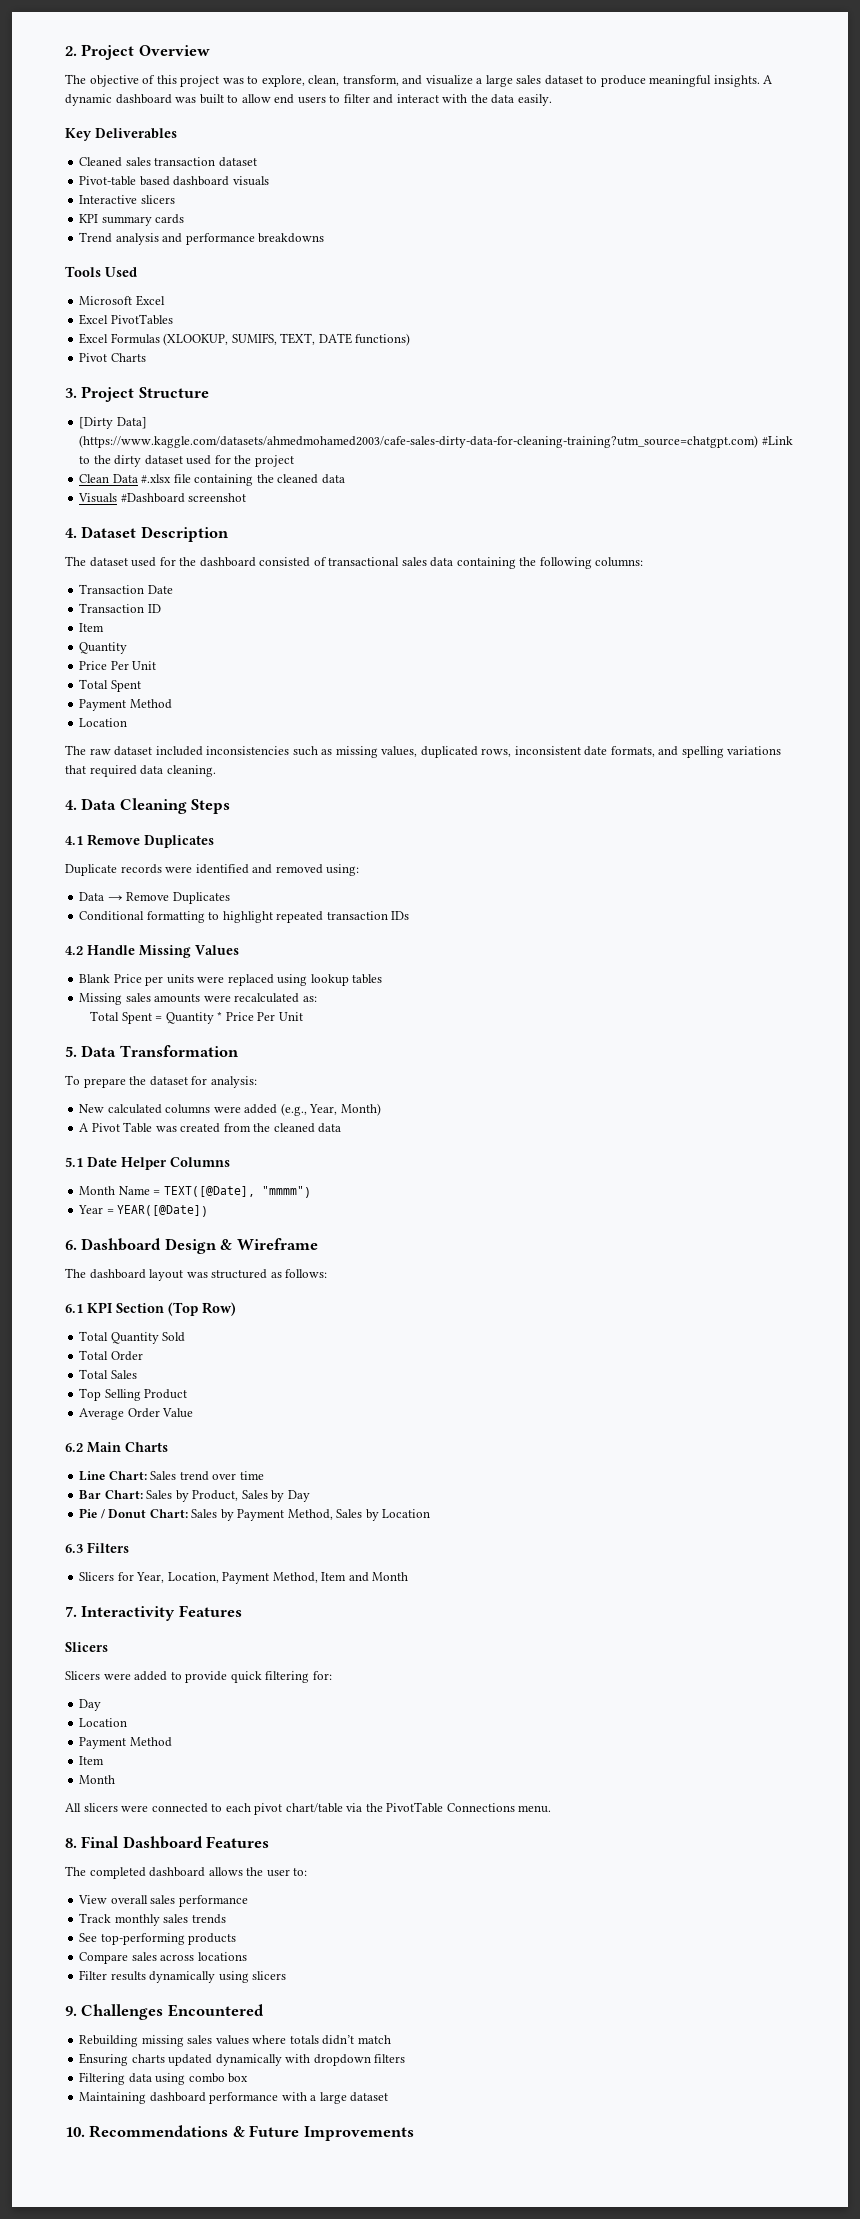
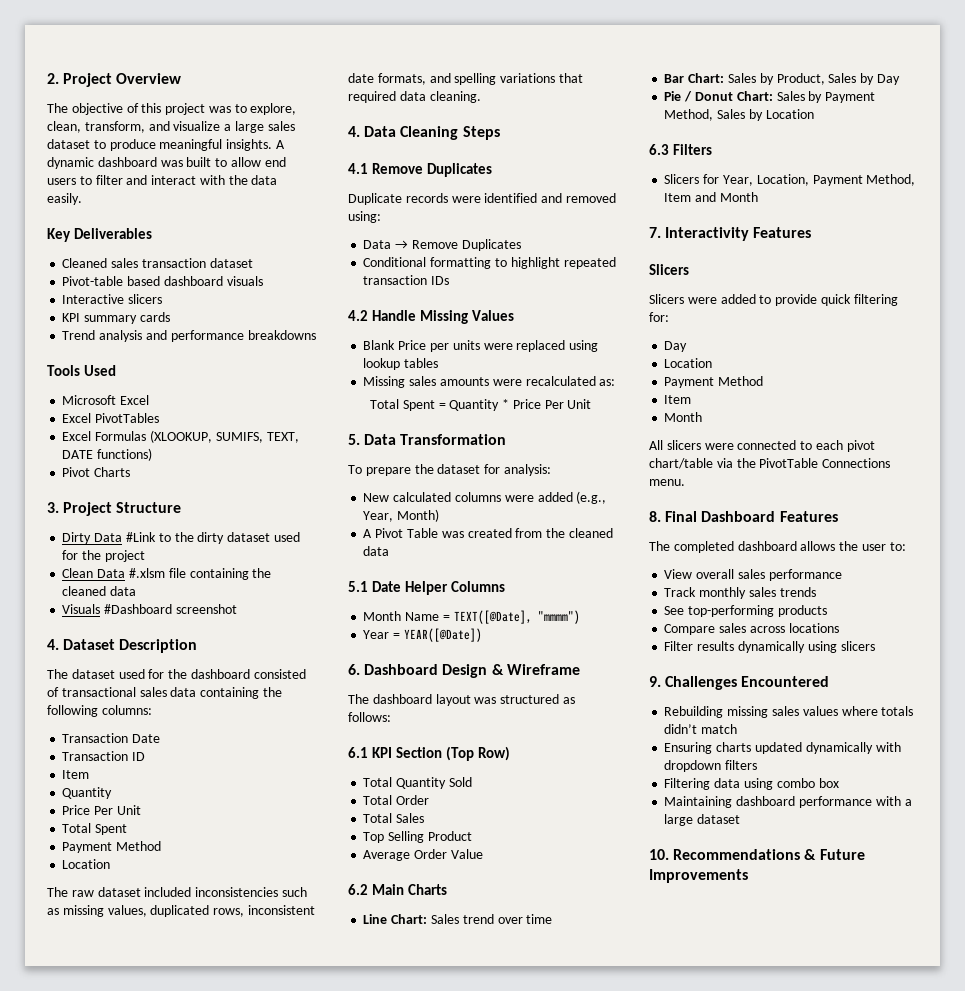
[79,417,147,429] [79,435,759,448] [Dirty Data] (https://www.kaggle.com/datasets/ahmedmohamed2003/cafe-sales-dirty-data-for-cleaning-training?utm_source=chatgpt.com) -> [62,532,123,544] Dirty Data
[141,474,172,484] #.xlsx -> [128,568,165,578] #.xlsm

